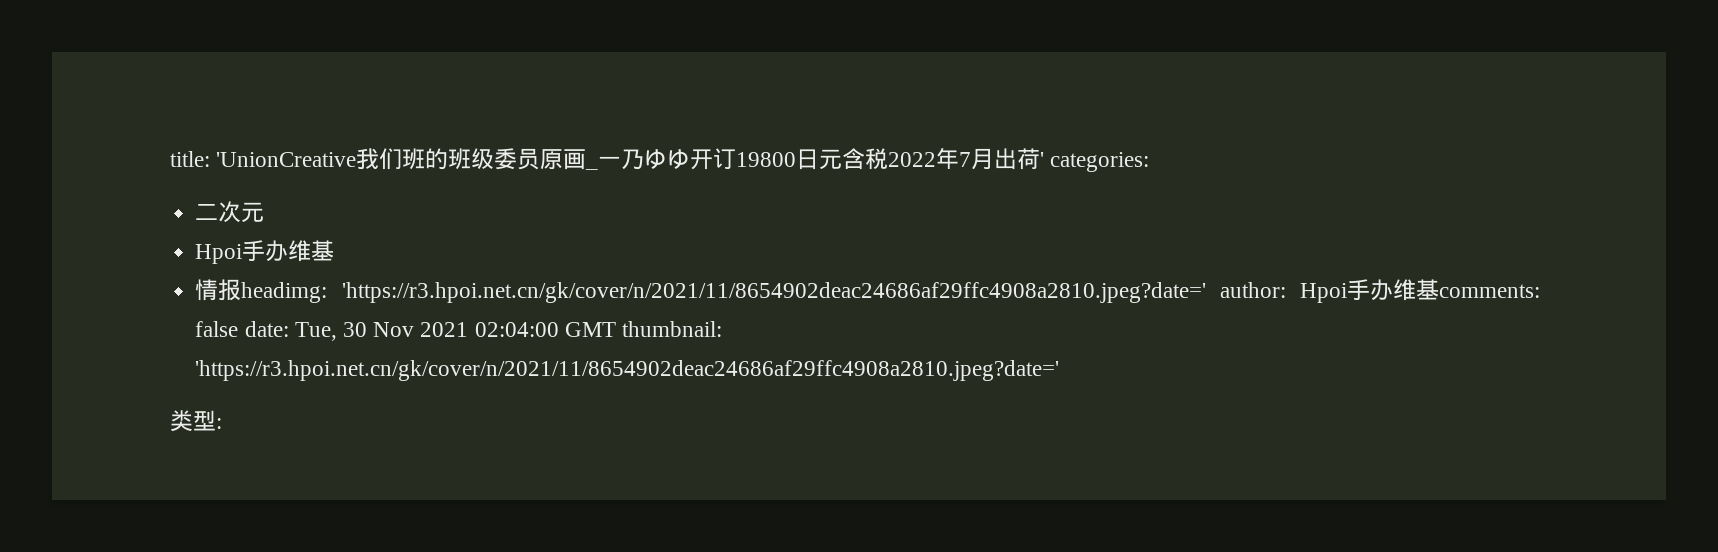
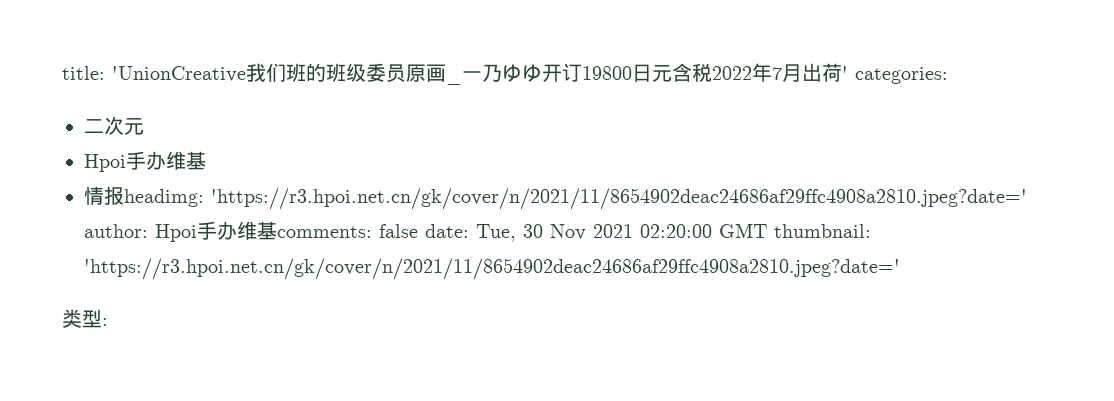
[474,322,559,337] 02:04:00 -> [640,224,712,238] 02:20:00

